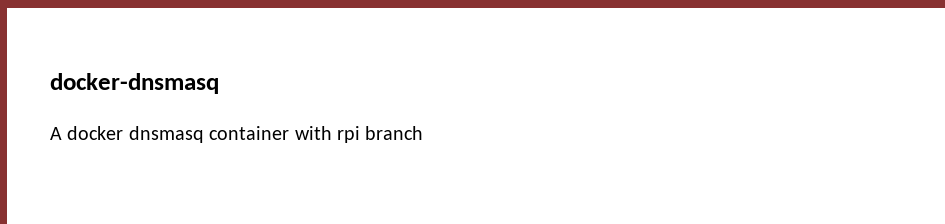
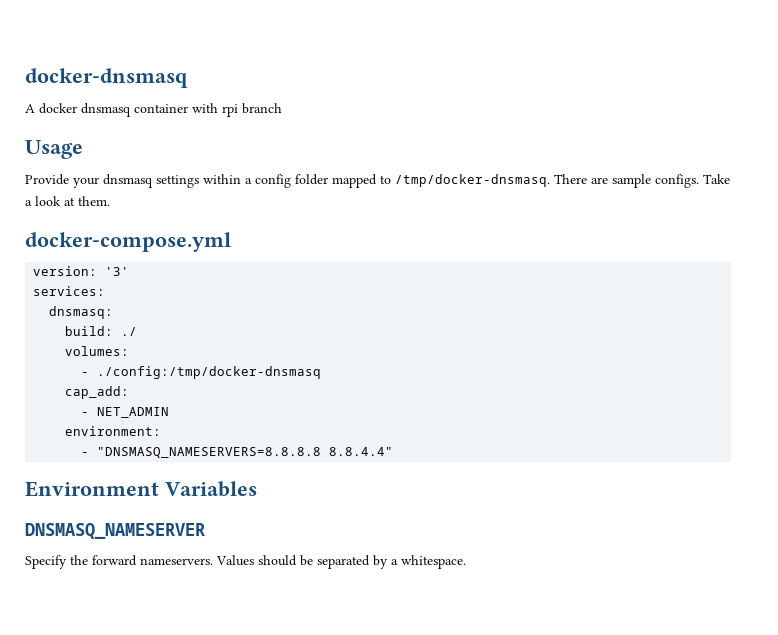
(424, 133) none -> [25,140,83,159] [25,174,730,188] [25,196,110,206] [25,232,231,252] [33,266,130,276] [33,286,106,296] [49,306,114,319] [65,326,138,336] [65,346,130,356] [81,366,322,379] [65,386,130,399] [81,407,170,418] [65,426,162,436] [81,447,394,458] [25,481,257,497] [25,523,205,539] [25,555,466,569] // Usage // Provide your dnsmasq settings within a config folder mapped to /tmp/docker-dnsmasq. There are sample configs. Take a look at them. // docker-compose.yml // version: '3' // services: // dnsmasq: // build: ./ // volumes: // - ./config:/tmp/docker-dnsmasq // cap_add: // - NET_ADMIN // environment: // - "DNSMASQ_NAMESERVERS=8.8.8.8 8.8.4.4" // Environment Variables // DNSMASQ_NAMESERVER // Specify the forward nameservers. Values should be separated by a whitespace.

